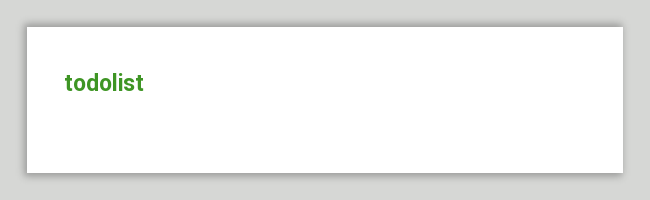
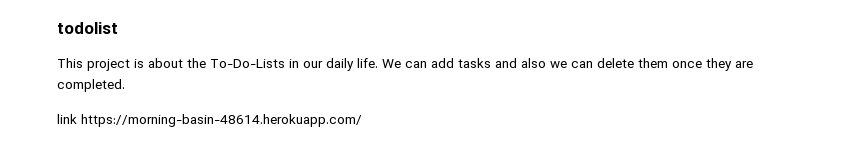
(144, 82) none -> [57,58,753,71] [57,79,125,92] [57,114,362,127] // This project is about the To-Do-Lists in our daily life. We can add tasks and also we can delete them once they are completed. // link https://morning-basin-48614.herokuapp.com/

